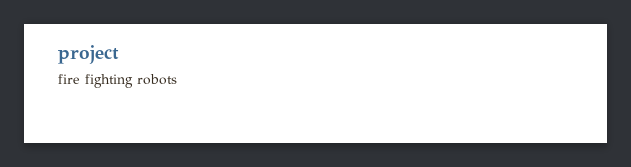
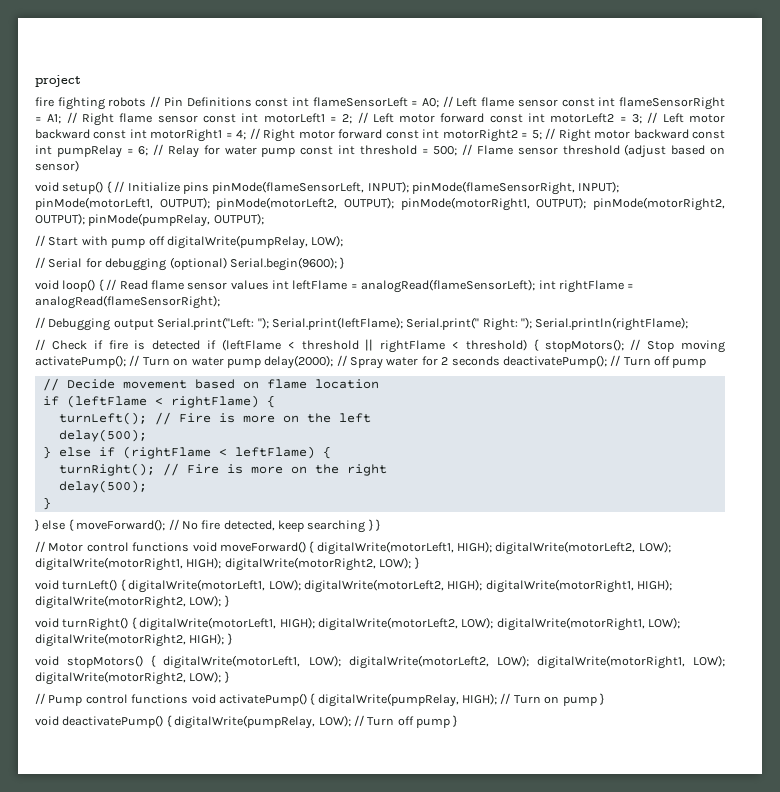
(177, 79) none -> [150,96,725,110] [35,112,726,126] [35,128,726,142] [35,144,725,158] [35,160,79,172] [35,181,620,195] [35,197,726,211] [35,213,264,227] [35,235,344,249] [35,257,345,271] [35,279,635,293] [35,295,220,309] [35,317,689,331] [35,339,725,353] [35,355,707,369] [42,378,379,391] [42,395,275,408] [58,412,371,425] [58,429,147,442] [42,446,331,459] [58,463,387,476] [58,480,147,493] [42,497,51,510] [35,519,381,533] [35,541,671,555] [35,557,419,571] [35,579,672,593] [35,595,229,609] [35,617,680,631] [35,633,232,647] [35,655,725,669] [35,671,229,685] [35,693,604,707] [35,715,458,729] // Pin Definitions const int flameSensorLeft = A0; // Left flame sensor const int flameSensorRight = A1; // Right flame sensor const int motorLeft1 = 2; // Left motor forward const int motorLeft2 = 3; // Left motor backward const int motorRight1 = 4; // Right motor forward const int motorRight2 = 5; // Right motor backward const int pumpRelay = 6; // Relay for water pump const int threshold = 500; // Flame sensor threshold (adjust based on sensor) // void setup() { // Initialize pins pinMode(flameSensorLeft, INPUT); pinMode(flameSensorRight, INPUT); pinMode(motorLeft1, OUTPUT); pinMode(motorLeft2, OUTPUT); pinMode(motorRight1, OUTPUT); pinMode(motorRight2, OUTPUT); pinMode(pumpRelay, OUTPUT); // // Start with pump off digitalWrite(pumpRelay, LOW); // // Serial for debugging (optional) Serial.begin(9600); } // void loop() { // Read flame sensor values int leftFlame = analogRead(flameSensorLeft); int rightFlame = analogRead(flameSensorRight); // // Debugging output Serial.print("Left: "); Serial.print(leftFlame); Serial.print(" Right: "); Serial.println(rightFlame); // // Check if fire is detected if (leftFlame < threshold || rightFlame < threshold) { stopMotors(); // Stop moving activatePump(); // Turn on water pump delay(2000); // Spray water for 2 seconds deactivatePump(); // Turn off pump // // Decide movement based on flame location // if (leftFlame < rightFlame) { // turnLeft(); // Fire is more on the left // delay(500); // } else if (rightFlame < leftFlame) { // turnRight(); // Fire is more on the right // delay(500); // } // } else { moveForward(); // No fire detected, keep searching } } // // Motor control functions void moveForward() { digitalWrite(motorLeft1, HIGH); digitalWrite(motorLeft2, LOW); digitalWrite(motorRight1, HIGH); digitalWrite(motorRight2, LOW); } // void turnLeft() { digitalWrite(motorLeft1, LOW); digitalWrite(motorLeft2, HIGH); digitalWrite(motorRight1, HIGH); digitalWrite(motorRight2, LOW); } // void turnRight() { digitalWrite(motorLeft1, HIGH); digitalWrite(motorLeft2, LOW); digitalWrite(motorRight1, LOW); digitalWrite(motorRight2, HIGH); } // void stopMotors() { digitalWrite(motorLeft1, LOW); digitalWrite(motorLeft2, LOW); digitalWrite(motorRight1, LOW); digitalWrite(motorRight2, LOW); } // // Pump control functions void activatePump() { digitalWrite(pumpRelay, HIGH); // Turn on pump } // void deactivatePump() { digitalWrite(pumpRelay, LOW); // Turn off pump }

